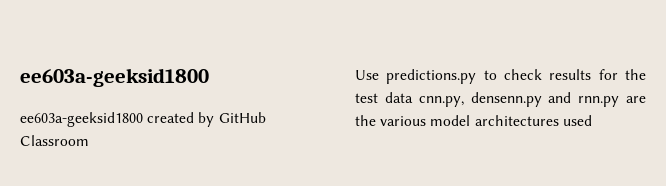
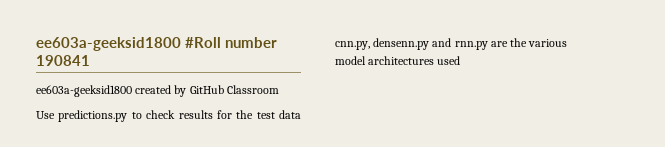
[20,68,209,87] ee603a-geeksid1800 -> [36,37,277,51] [36,55,90,66] ee603a-geeksid1800 #Roll number 190841

